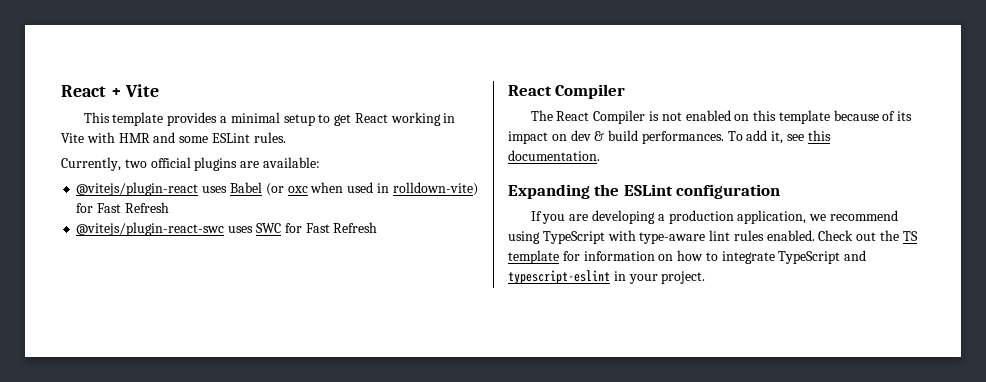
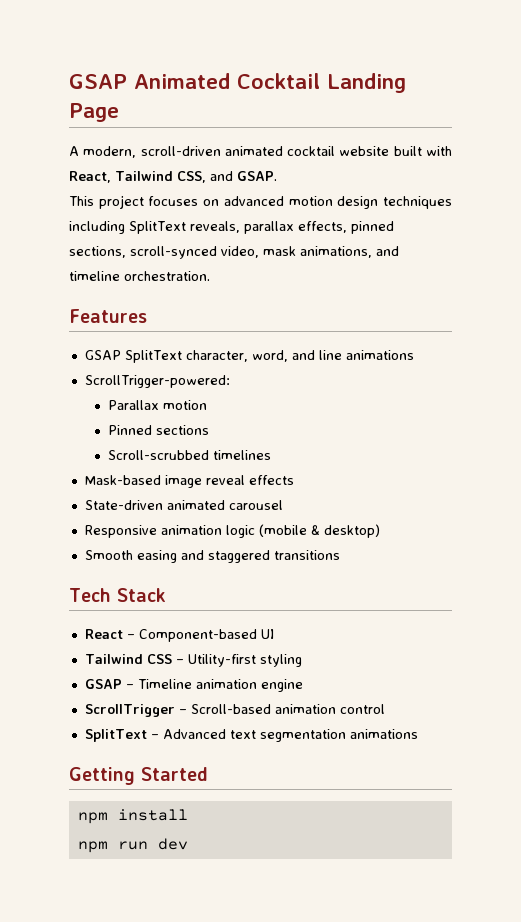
[61,84,160,97] [83,112,456,126] [61,132,286,143] [61,157,320,171] [76,182,478,196] [76,202,169,213] [76,222,378,236] [508,84,626,99] [530,110,913,124] [508,130,831,144] [508,150,600,161] [508,184,781,199] [530,210,898,224] [508,230,918,244] [508,250,867,264] [508,270,706,284] React + Vite // This template provides a minimal setup to get React working in Vite with HMR and some ESLint rules. // Currently, two official plugins are available: // @vitejs/plugin-react uses Babel (or oxc when used in rolldown-vite) for Fast Refresh // @vitejs/plugin-react-swc uses SWC for Fast Refresh // React Compiler // The React Compiler is not enabled on this template because of its impact on dev & build performances. To add it, see this documentation. // Expanding the ESLint configuration // If you are developing a production application, we recommend using TypeScript with type-aware lint rules enabled. Check out the TS template for information on how to integrate TypeScript and typescript-eslint in your project. -> [69,73,406,93] [69,103,119,122] [69,146,452,158] [69,171,277,183] [69,195,453,209] [69,221,394,234] [69,246,399,259] [69,271,210,281] [69,309,147,323] [84,350,414,363] [84,375,230,388] [108,400,208,410] [108,425,210,435] [108,450,272,460] [84,475,294,488] [84,500,283,510] [84,524,380,538] [84,550,340,563] [69,588,166,602] [84,629,274,642] [84,654,302,667] [84,679,303,692] [84,704,385,717] [84,729,418,742] [69,767,208,785] [77,809,188,824] [77,838,188,853] GSAP Animated Cocktail Landing Page // A modern, scroll-driven animated cocktail website built with React, Tailwind CSS, and GSAP. // This project focuses on advanced motion design techniques including SplitText reveals, parallax effects, pinned sections, scroll-synced video, mask animations, and timeline orchestration. // Features // GSAP SplitText character, word, and line animations // ScrollTrigger-powered: // Parallax motion // Pinned sections // Scroll-scrubbed timelines // Mask-based image reveal effects // State-driven animated carousel // Responsive animation logic (mobile & desktop) // Smooth easing and staggered transitions // Tech Stack // React – Component-based UI // Tailwind CSS – Utility-first styling // GSAP – Timeline animation engine // ScrollTrigger – Scroll-based animation control // SplitText – Advanced text segmentation animations // Getting Started // npm install // npm run dev

